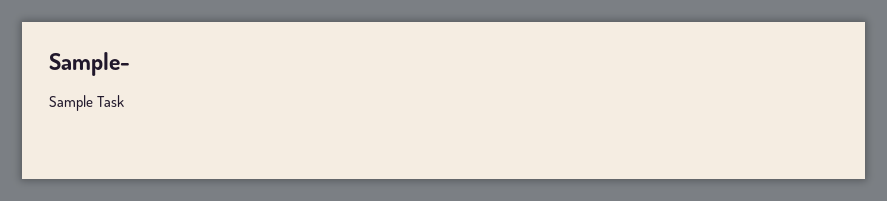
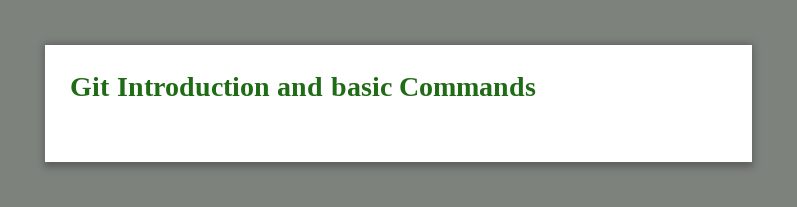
[49,52,130,76] [49,95,125,111] Sample- // Sample Task -> [70,77,537,96] Git Introduction and basic Commands

